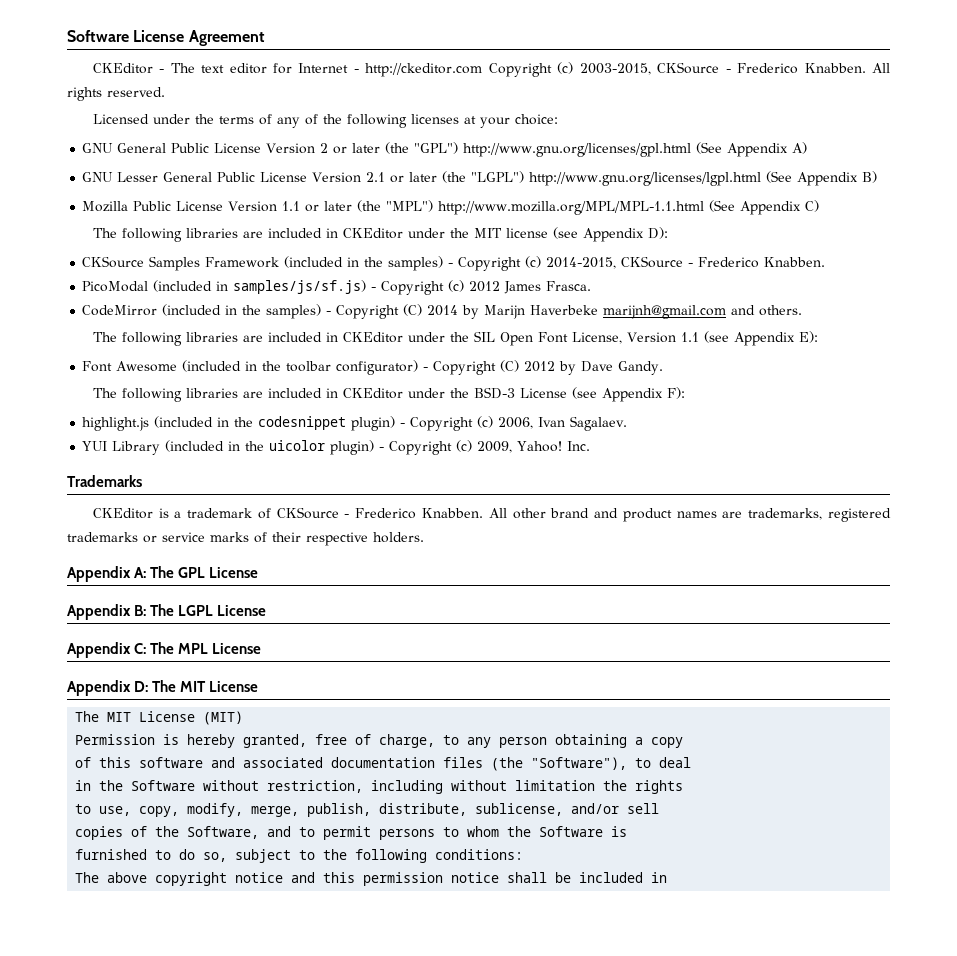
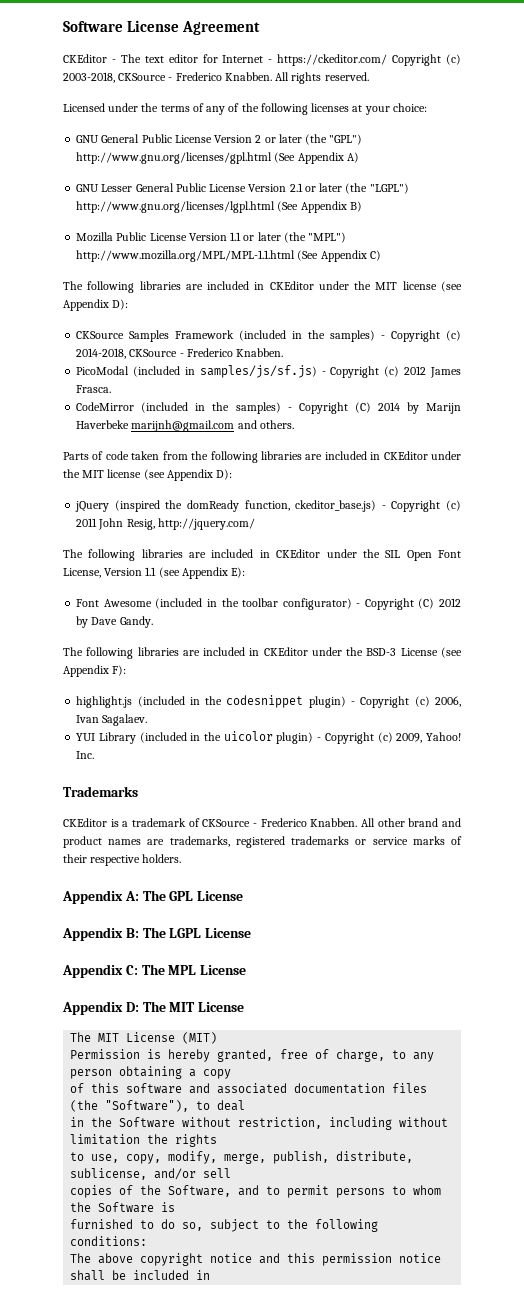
[365,62,651,77] http://ckeditor.com Copyright (c) 2003-2015, -> [277,54,461,66] [63,72,115,83] https://ckeditor.com/ Copyright (c) 2003-2018,
[546,257,617,269] 2014-2015, -> [76,348,127,359] 2014-2018,
(803, 310) none -> [63,451,462,463] [63,469,233,481] [75,500,462,512] [76,518,255,530] // Parts of code taken from the following libraries are included in CKEditor under the MIT license (see Appendix D): // jQuery (inspired the domReady function, ckeditor_base.js) - Copyright (c) 2011 John Resig, http://jquery.com/

